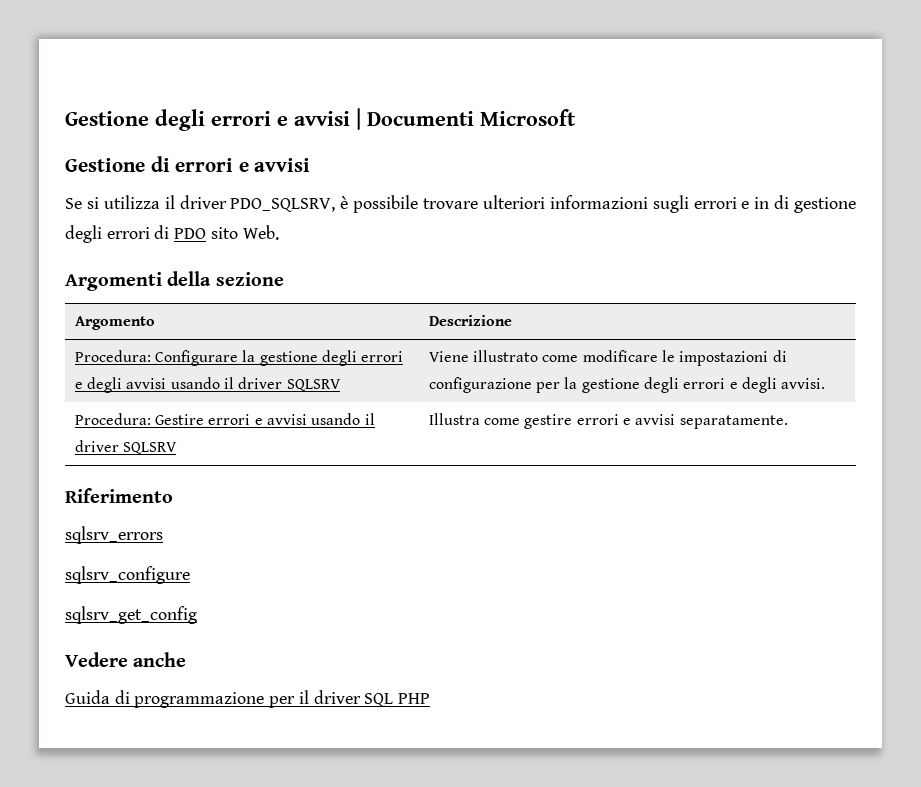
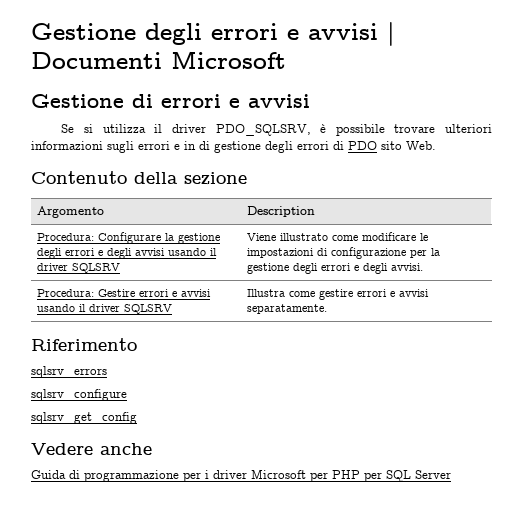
[65,272,162,291] Argomenti -> [31,171,127,184] Contenuto
[428,315,512,326] Descrizione -> [247,206,316,217] Description
[298,690,431,707] il driver SQL PHP -> [205,469,451,482] i driver Microsoft per PHP per SQL Server

